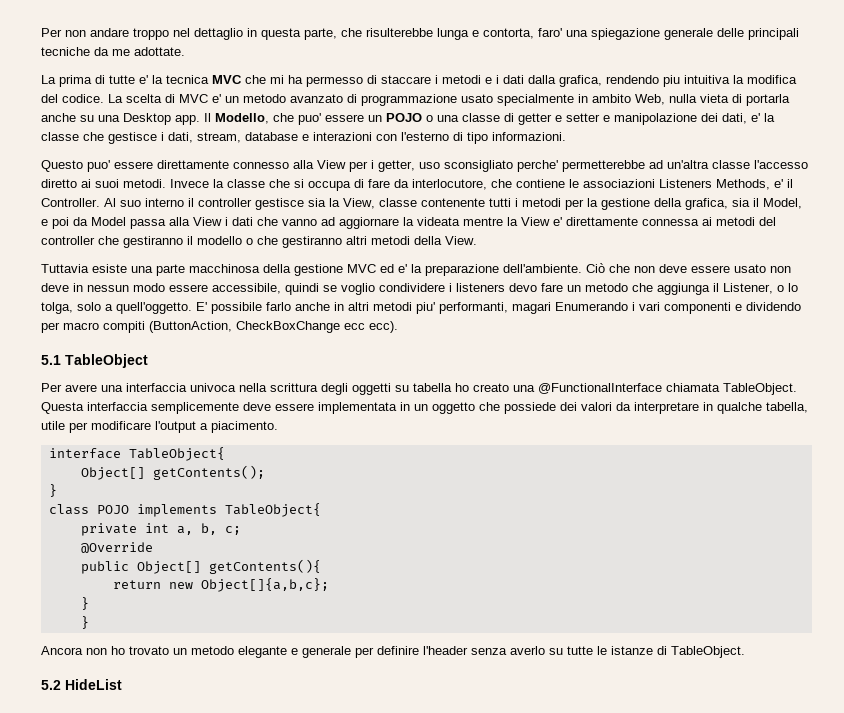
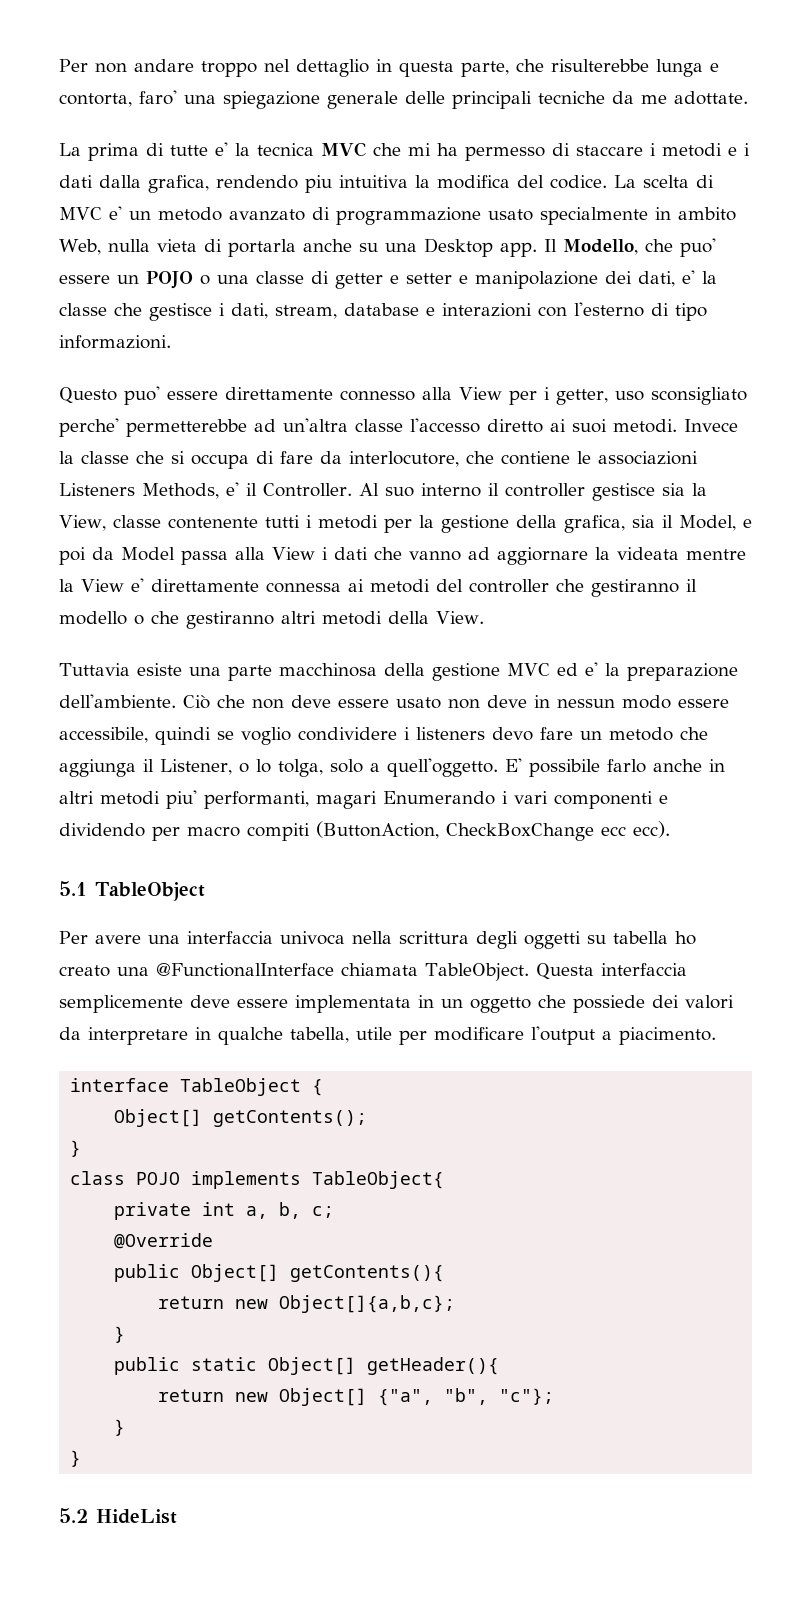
[128,447,225,461] TableObject{ -> [180,1078,324,1096] TableObject {
[80,616,89,629] [41,646,745,658] } // Ancora non ho trovato un metodo elegante e generale per definire l'header senza averlo su tutte le istanze di TableObject. -> [114,1357,500,1375] [158,1388,555,1406] [114,1419,126,1436] [70,1450,82,1467] public static Object[] getHeader(){ // return new Object[] {"a", "b", "c"}; // } // }

